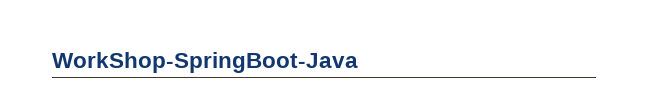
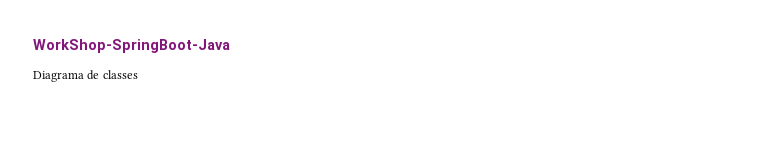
(358, 62) none -> [33,70,138,82] // Diagrama de classes

